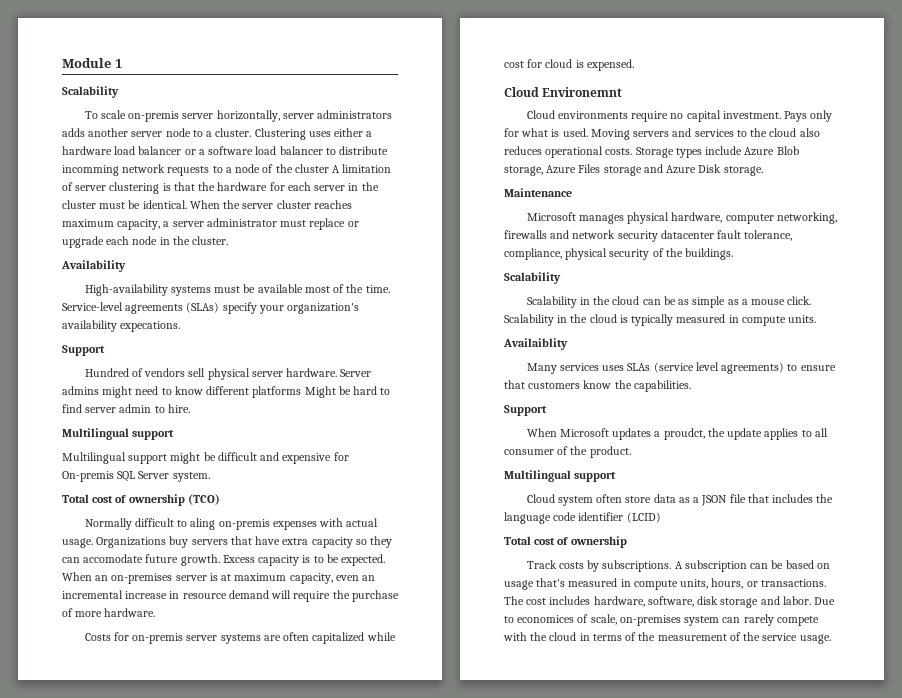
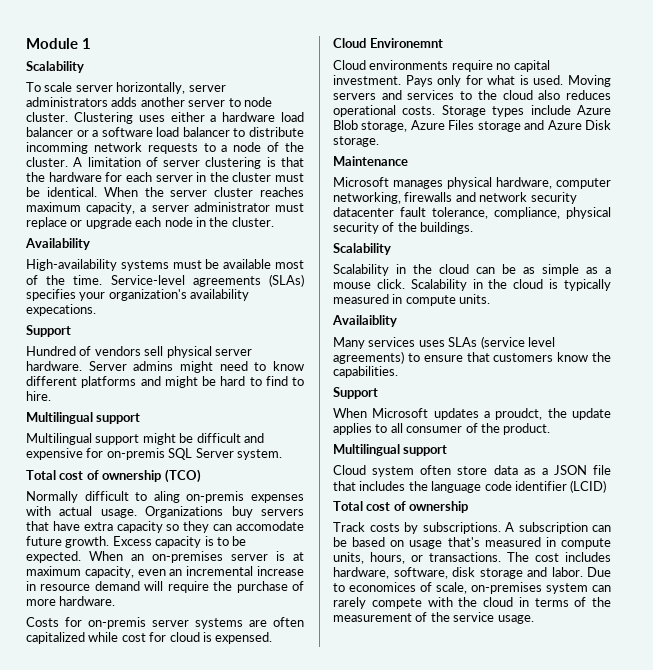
[128,111,180,122] on-premis -> (73, 87) none
[165,128,213,137] node to a -> [228,97,272,107] to node
[294,164,329,173] cluster -> [26,157,68,167] cluster.
[222,302,257,314] specify -> [26,289,76,301] specifies
[304,386,336,398] Might -> [140,376,198,388] and might
[85,404,152,413] server admin -> (288, 381) none
[62,471,114,482] On-premis -> [106,448,165,460] on-premis

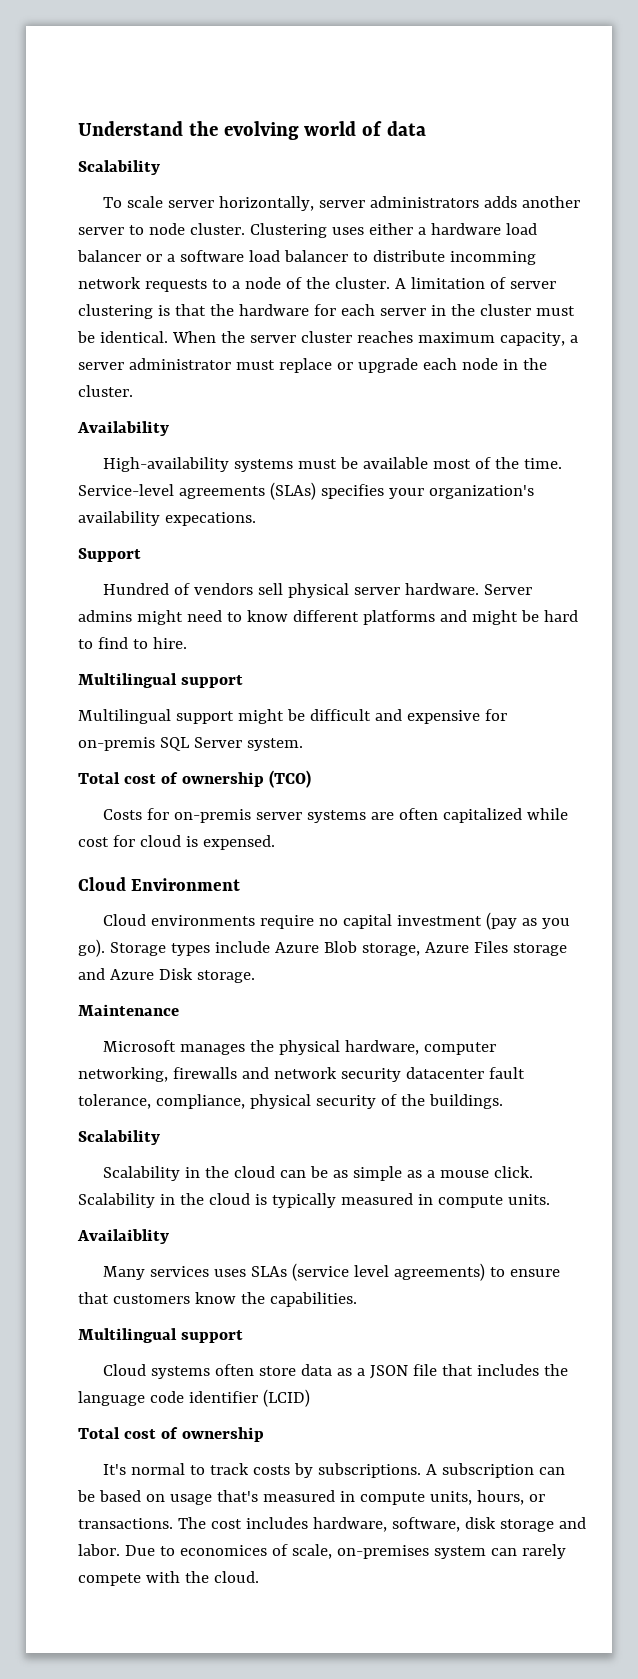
[26,38,91,49] Module 1 -> [78,121,427,140] Understand the evolving world of data
[26,491,304,503] [26,506,304,518] [26,521,304,533] [26,536,247,548] [26,551,304,563] [26,566,304,578] [26,581,304,593] [26,596,116,606] // Normally difficult to aling on-premis expenses with actual usage. Organizations buy servers that have extra capacity so they can accomodate future growth. Excess capacity is to be expected. When an on-premises server is at maximum capacity, even an incremental increase in resource demand will require the purchase of more hardware. -> (311, 779) none
[369,38,443,48] Environemnt -> [131,878,241,891] Environment
[333,75,611,87] [333,90,611,100] [333,105,436,117] investment. Pays only for what is used. Moving servers and services to the cloud also reduces operational costs. -> [397,912,571,930] [78,939,105,957] investment (pay as you go).
(443, 184) none -> [250,1040,275,1052] the
[333,387,378,399] [333,408,611,420] [333,423,551,435] // Support // When Microsoft updates a proudct, the update applies to all consumer of the product. -> (357, 1299) none
[372,466,415,477] system -> [151,1366,211,1379] systems
[333,522,365,532] Track -> [103,1463,250,1475] It's normal to track
[483,597,611,607] [333,612,534,624] cloud in terms of the measurement of the service usage. -> [213,1571,259,1583] cloud.

